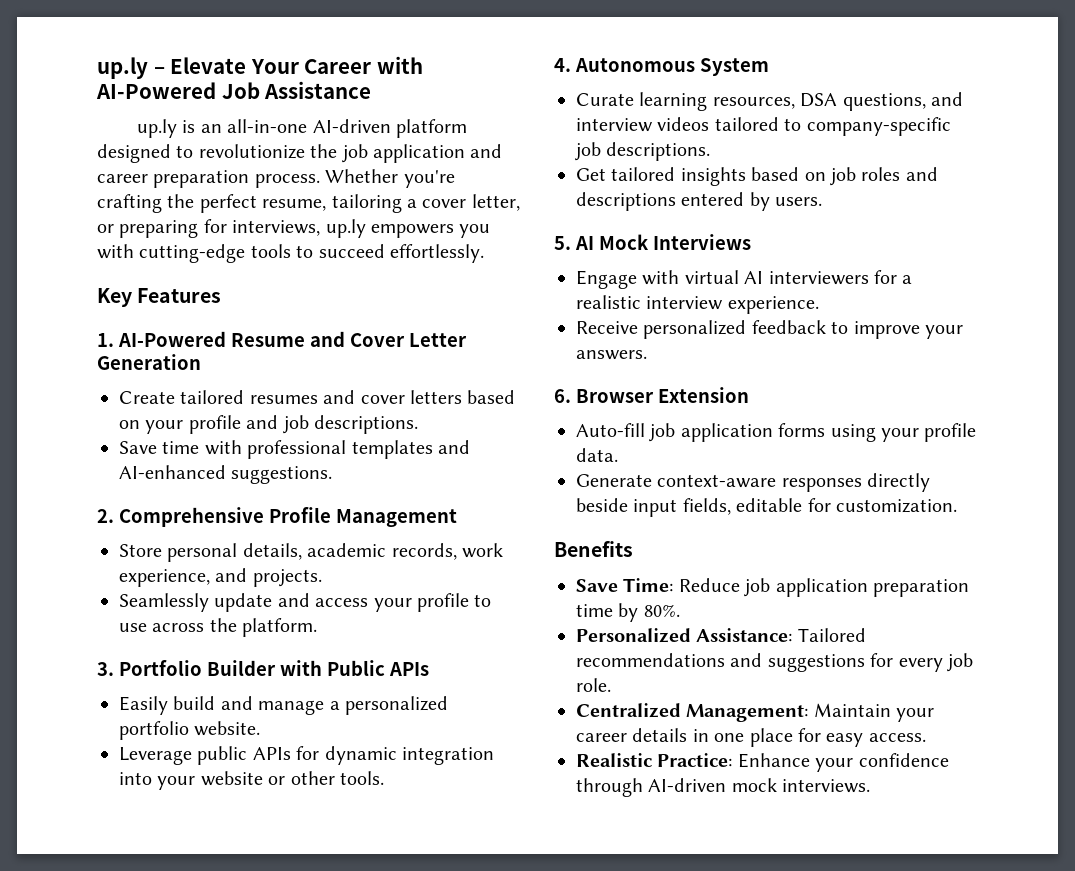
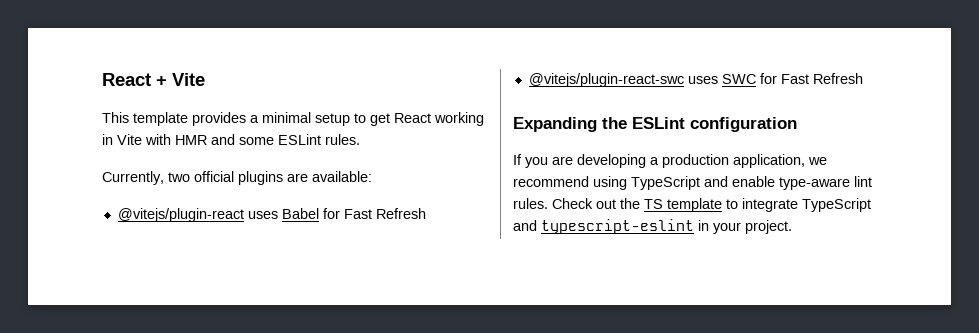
[97,56,423,79] [96,81,372,99] [137,119,468,138] [97,144,503,163] [97,169,455,188] [97,194,520,213] [97,219,491,238] [97,244,484,263] [97,288,222,307] [97,331,467,347] [97,354,201,370] [119,390,516,404] [119,415,418,434] [119,440,470,459] [119,465,333,484] [97,507,457,527] [119,543,503,562] [119,568,322,587] [119,593,492,612] [119,618,318,637] [97,660,429,676] [119,696,448,715] [119,721,261,740] [119,746,494,765] [119,771,384,790] [554,58,769,76] [576,92,963,111] [576,117,951,136] [575,142,711,161] [576,167,938,186] [576,192,823,211] [554,234,751,250] [576,270,913,289] [576,295,819,314] [576,320,963,339] [576,350,647,360] [554,387,749,403] [576,423,977,442] [576,448,618,462] [576,473,931,492] [576,498,957,517] [554,541,633,557] [576,578,969,597] [576,603,680,622] [576,628,866,643] [576,653,973,672] [576,678,611,692] [576,703,935,722] [576,728,926,747] [576,753,949,772] [576,778,871,797] up.ly – Elevate Your Career with AI-Powered Job Assistance // up.ly is an all-in-one AI-driven platform designed to revolutionize the job application and career preparation process. Whether you're crafting the perfect resume, tailoring a cover letter, or preparing for interviews, up.ly empowers you with cutting-edge tools to succeed effortlessly. // Key Features // 1. AI-Powered Resume and Cover Letter Generation // Create tailored resumes and cover letters based on your profile and job descriptions. // Save time with professional templates and AI-enhanced suggestions. // 2. Comprehensive Profile Management // Store personal details, academic records, work experience, and projects. // Seamlessly update and access your profile to use across the platform. // 3. Portfolio Builder with Public APIs // Easily build and manage a personalized portfolio website. // Leverage public APIs for dynamic integration into your website or other tools. // 4. Autonomous System // Curate learning resources, DSA questions, and interview videos tailored to company-specific job descriptions. // Get tailored insights based on job roles and descriptions entered by users. // 5. AI Mock Interviews // Engage with virtual AI interviewers for a realistic interview experience. // Receive personalized feedback to improve your answers. // 6. Browser Extension // Auto-fill job application forms using your profile data. // Generate context-aware responses directly beside input fields, editable for customization. // Benefits // Save Time: Reduce job application preparation time by 80%. // Personalized Assistance: Tailored recommendations and suggestions for every job role. // Centralized Management: Maintain your career details in one place for easy access. // Realistic Practice: Enhance your confidence through AI-driven mock interviews. -> [102,73,205,86] [102,112,484,126] [102,134,360,145] [102,171,372,185] [117,208,426,222] [528,73,863,87] [513,117,797,132] [513,154,827,168] [513,176,872,190] [513,198,871,212] [513,219,792,234] React + Vite // This template provides a minimal setup to get React working in Vite with HMR and some ESLint rules. // Currently, two official plugins are available: // @vitejs/plugin-react uses Babel for Fast Refresh // @vitejs/plugin-react-swc uses SWC for Fast Refresh // Expanding the ESLint configuration // If you are developing a production application, we recommend using TypeScript and enable type-aware lint rules. Check out the TS template to integrate TypeScript and typescript-eslint in your project.

